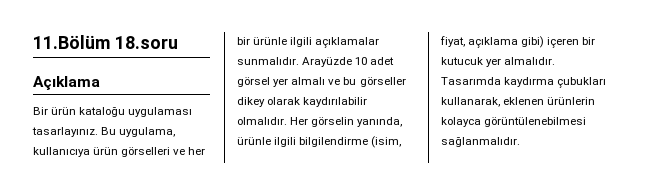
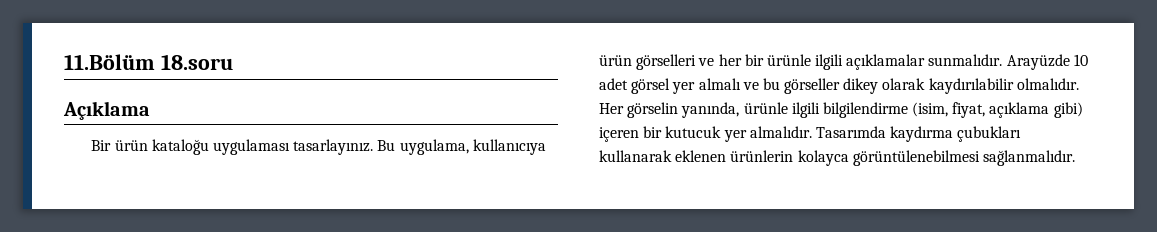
[441,97,500,107] kullanarak, -> [599,150,672,162] kullanarak

